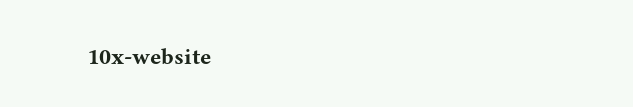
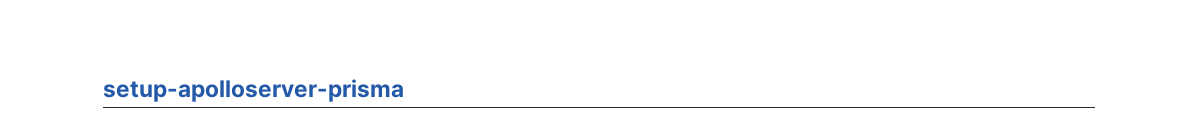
[87,48,211,65] 10x-website -> [103,79,404,102] setup-apolloserver-prisma

